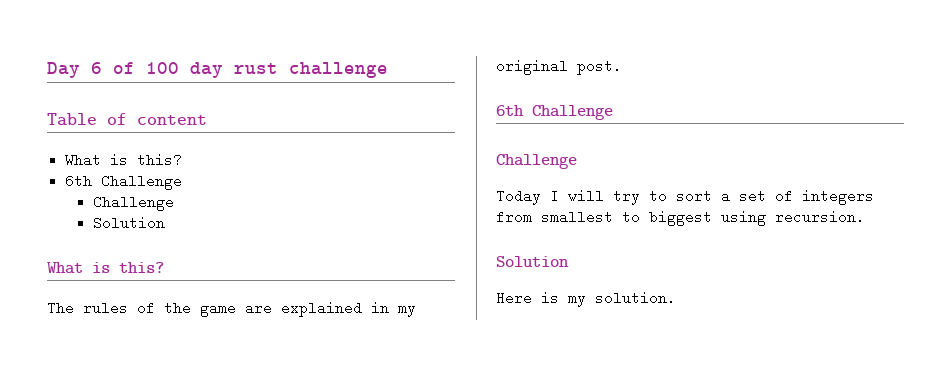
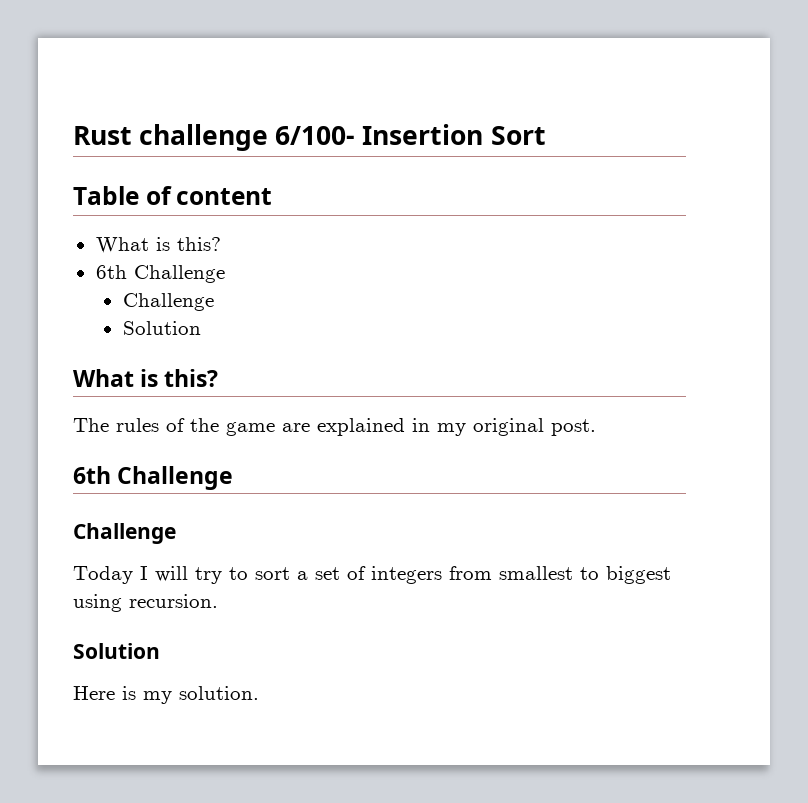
[47,62,388,78] Day 6 of 100 day rust challenge -> [73,124,546,151] Rust challenge 6/100- Insertion Sort

